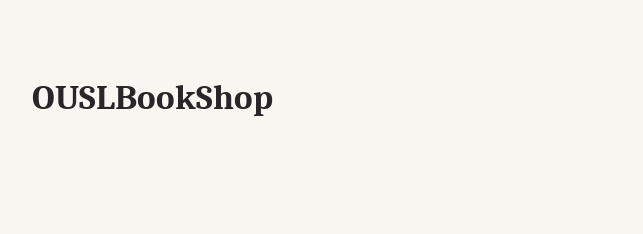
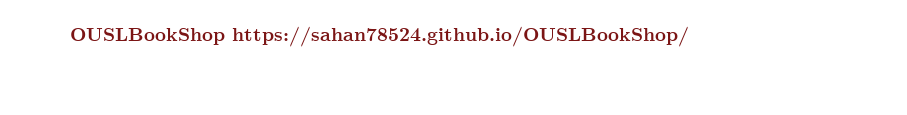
(273, 100) none -> [232,26,689,47] https://sahan78524.github.io/OUSLBookShop/

